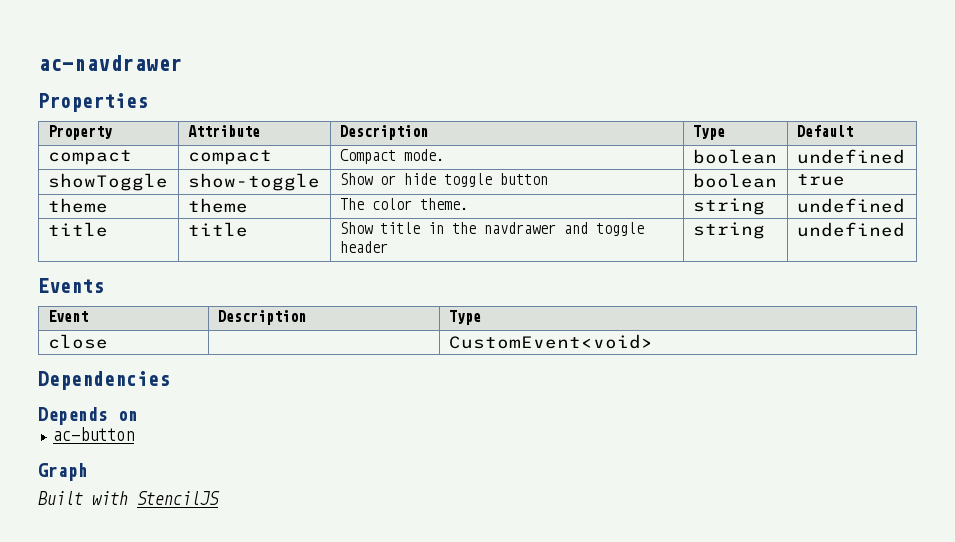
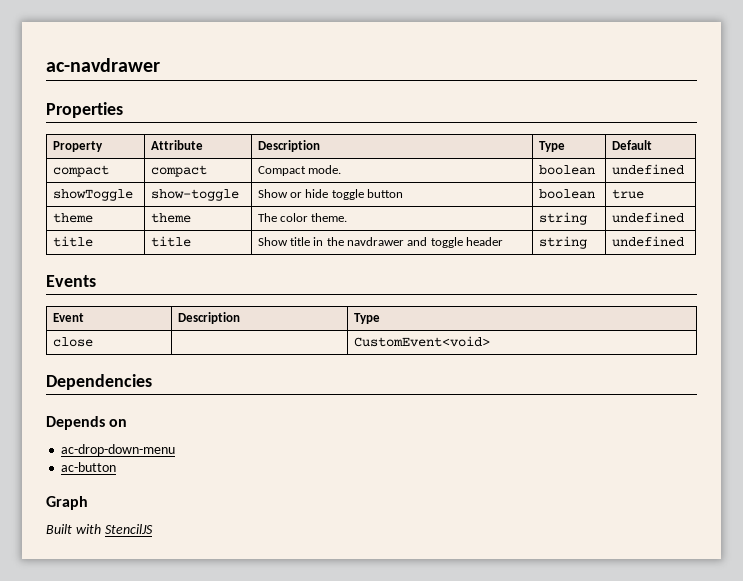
(138, 416) none -> [61,444,176,456] // ac-drop-down-menu

